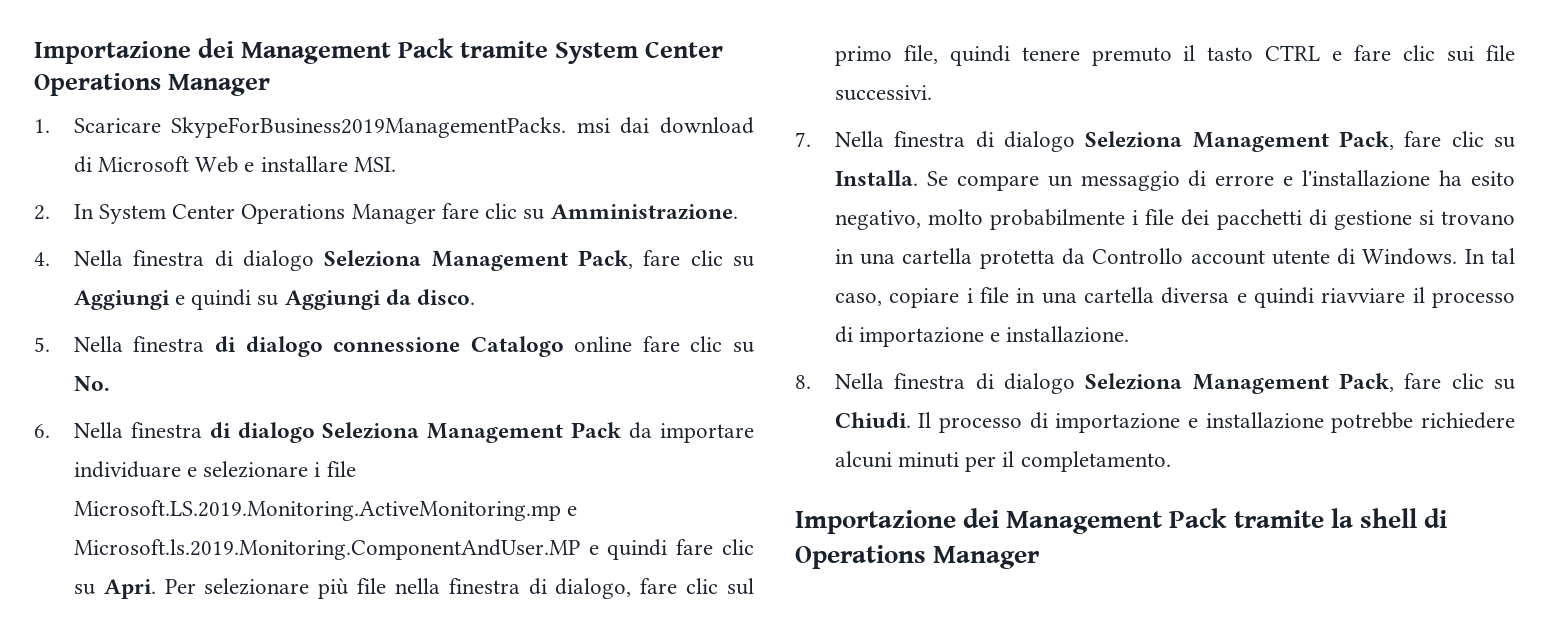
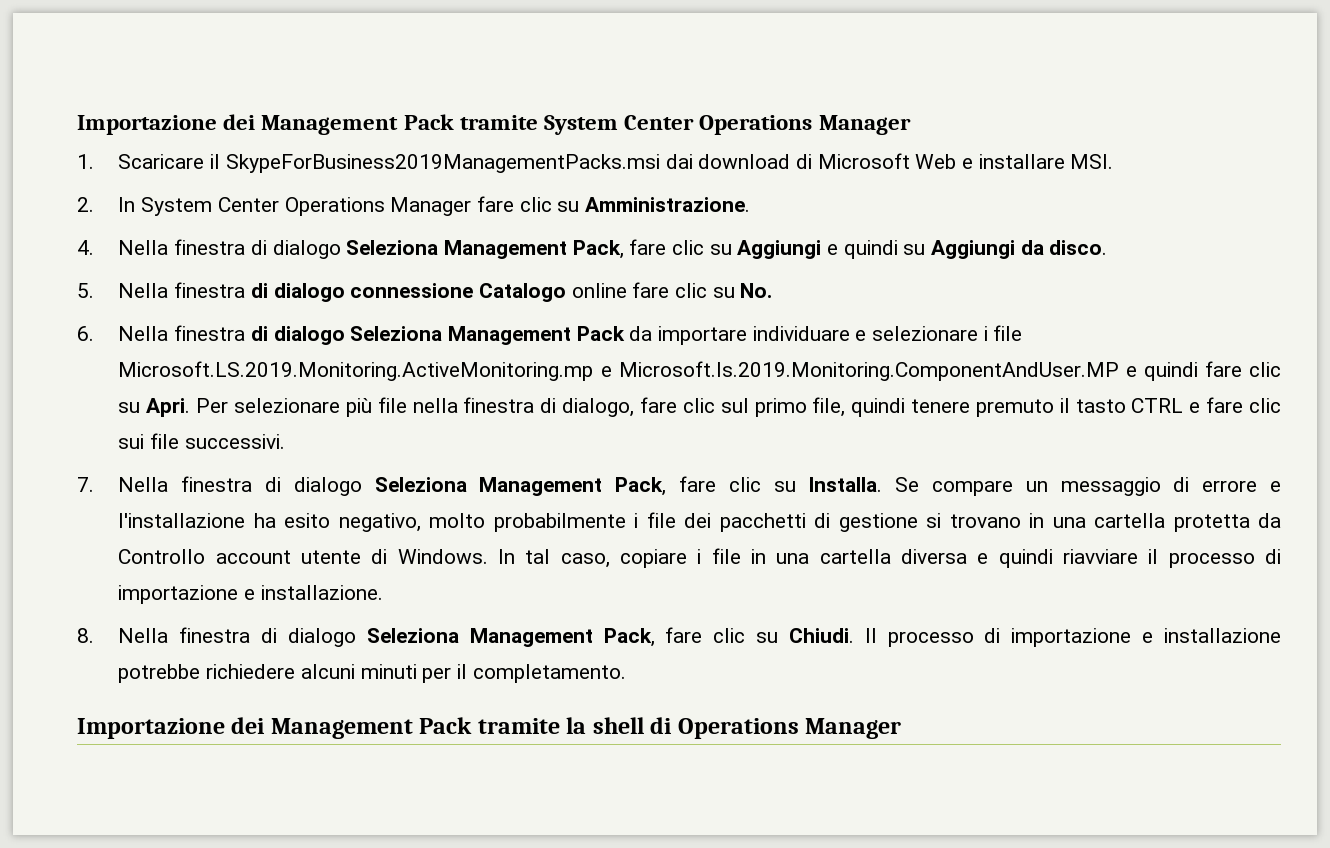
[171,117,610,138] SkypeForBusiness2019ManagementPacks. msi -> [210,154,660,173] il SkypeForBusiness2019ManagementPacks.msi

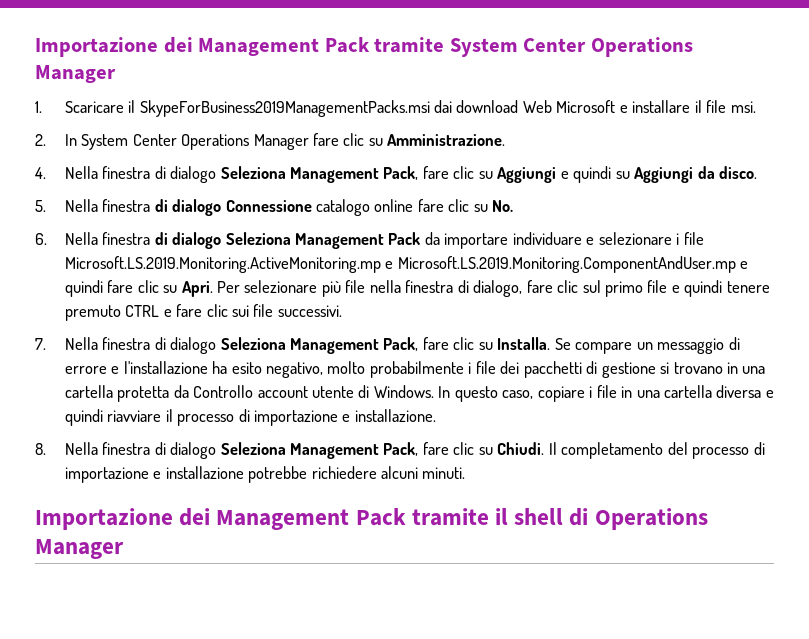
[795,153,1114,169] di Microsoft Web e installare MSI. -> [522,100,756,113] Web Microsoft e installare il file msi.
[350,283,566,302] connessione Catalogo -> [225,199,370,216] Connessione catalogo
[618,361,1119,381] Microsoft.ls.2019.Monitoring.ComponentAndUser.MP -> [397,256,736,273] Microsoft.LS.2019.Monitoring.ComponentAndUser.mp
[812,397,846,417] file, -> [647,280,680,293] file e
[1059,398,1126,413] il tasto -> (121, 313) none
[525,549,551,564] tal -> [454,386,498,402] questo
(877, 635) none -> [561,442,688,459] completamento del
[360,664,626,683] [77,717,587,739] minuti per il completamento. // Importazione dei Management Pack tramite la -> [422,467,466,479] [35,508,509,530] minuti. // Importazione dei Management Pack tramite il

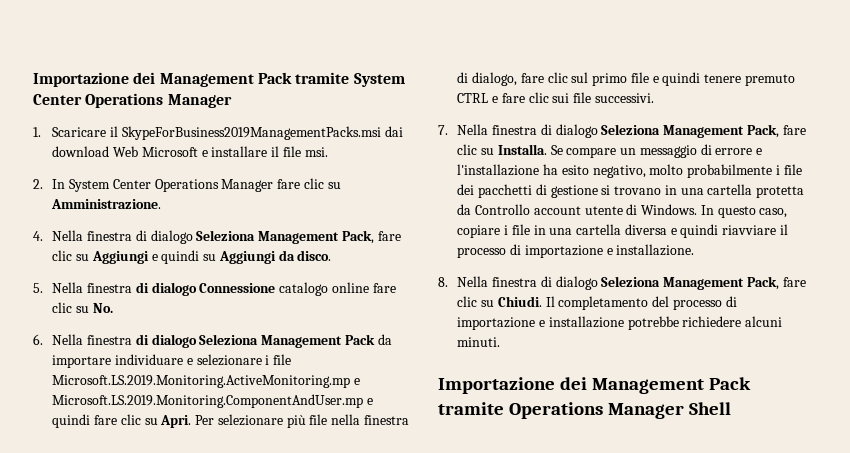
[495,508,708,530] [35,539,124,559] il shell di Operations Manager -> [509,402,732,419] Operations Manager Shell

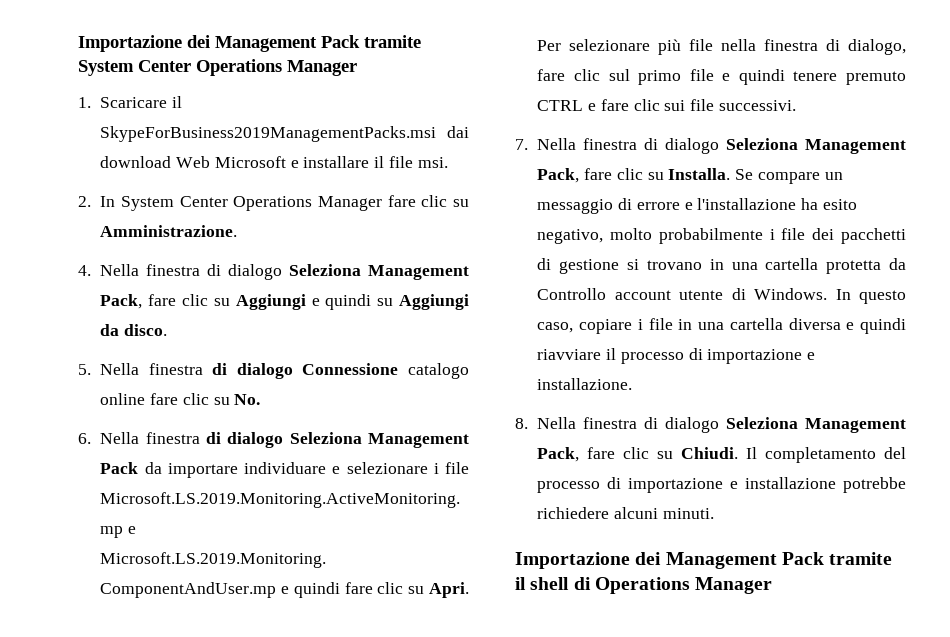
[509,402,732,419] Operations Manager Shell -> [515,577,773,594] il shell di Operations Manager

